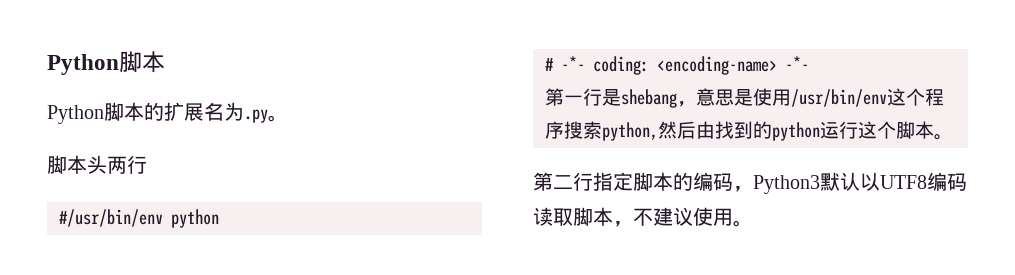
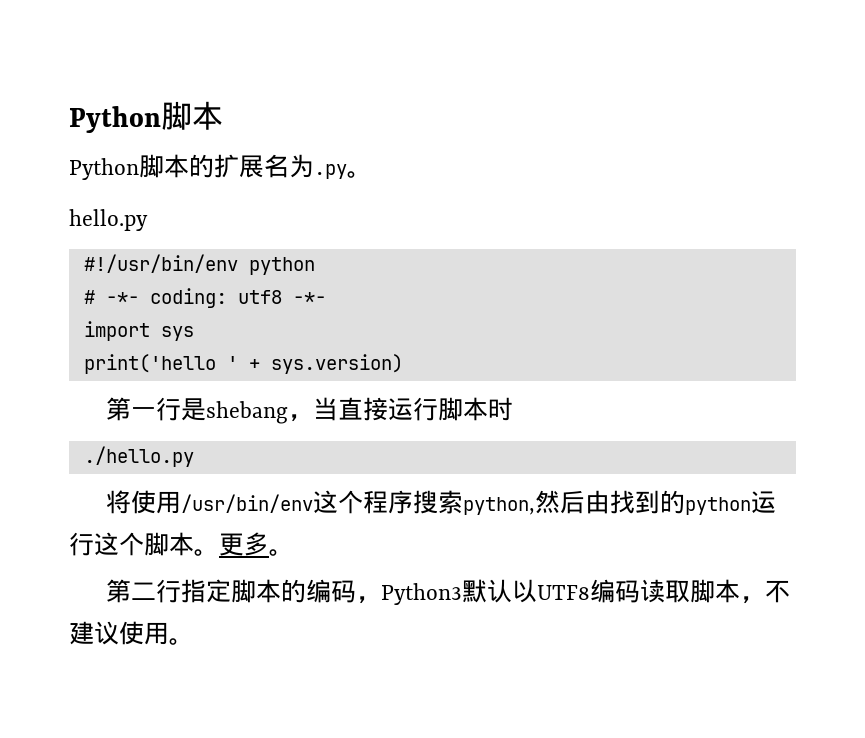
[47,155,147,174] [59,209,163,227] 脚本头两行 // #/usr/bin/env -> [69,209,148,231] [83,254,238,273] hello.py // #!/usr/bin/env
[657,56,777,75] <encoding-name> -> [237,290,282,304] utf8
[545,88,753,108] 第一行是shebang，意思是 -> [83,321,194,341] [83,354,403,374] [106,397,514,424] [83,446,194,467] [106,490,132,514] import sys // print('hello ' + sys.version) // 第一行是shebang，当直接运行脚本时 // ./hello.py // 将
(953, 137) none -> [219,532,294,556] 更多。

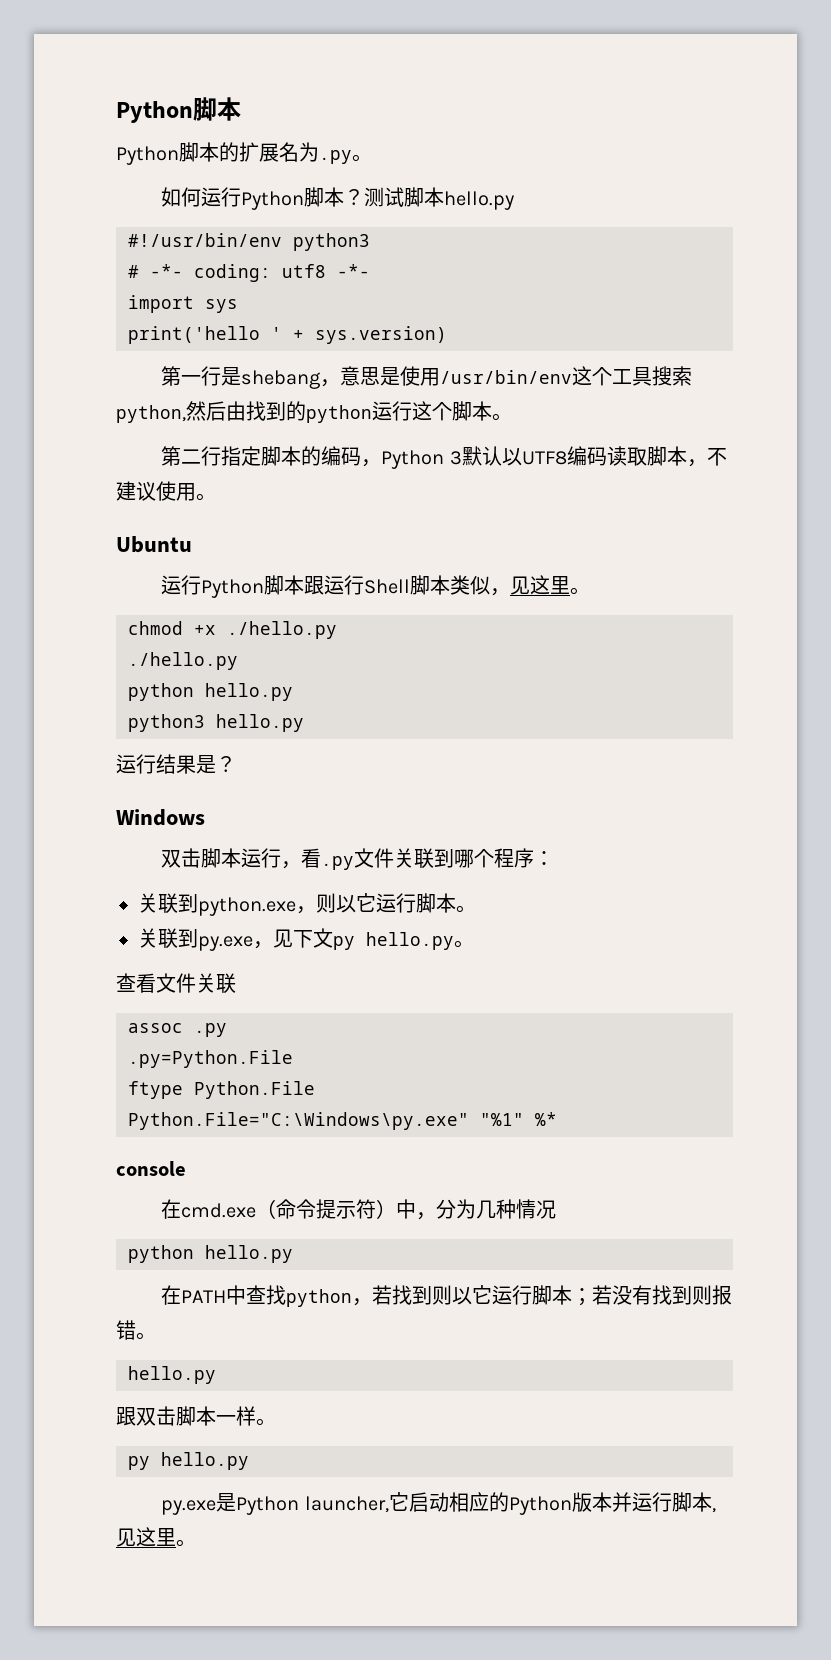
(372, 174) none -> [161,187,445,210] 如何运行Python脚本？测试脚本
[248,257,315,275] python -> [293,233,370,251] python3
[313,397,514,421] [83,446,194,467] [106,490,132,514] 当直接运行脚本时 // ./hello.py // 将 -> [340,366,401,386] 意思是
[363,490,414,514] 程序 -> [612,367,653,386] 工具
[219,532,294,556] 更多。 -> (512, 417) none
[381,583,463,605] Python3 -> [381,450,462,469] Python 3
(194, 641) none -> [116,536,192,553] [161,575,591,598] [128,621,337,639] [128,652,238,670] [128,683,293,701] [128,714,304,732] [116,754,236,774] [116,809,205,826] [161,848,555,870] [138,893,476,916] [138,928,474,951] [116,973,236,994] [128,1023,227,1037] [128,1050,293,1068] [128,1081,315,1099] [128,1112,557,1130] [116,1161,186,1176] [161,1199,557,1220] [128,1245,293,1263] [161,1285,733,1307] [116,1320,156,1340] [128,1366,216,1384] [116,1406,276,1426] [128,1452,249,1470] [161,1492,716,1515] [116,1527,196,1547] // Ubuntu // 运行Python脚本跟运行Shell脚本类似，见这里。 // chmod +x ./hello.py // ./hello.py // python hello.py // python3 hello.py // 运行结果是？ // Windows // 双击脚本运行，看.py文件关联到哪个程序： // 关联到python.exe，则以它运行脚本。 // 关联到py.exe，见下文py hello.py。 // 查看文件关联 // assoc .py // .py=Python.File // ftype Python.File // Python.File="C:\Windows\py.exe" "%1" %* // console // 在cmd.exe（命令提示符）中，分为几种情况 // python hello.py // 在PATH中查找python，若找到则以它运行脚本；若没有找到则报错。 // hello.py // 跟双击脚本一样。 // py hello.py // py.exe是Python launcher,它启动相应的Python版本并运行脚本,见这里。

